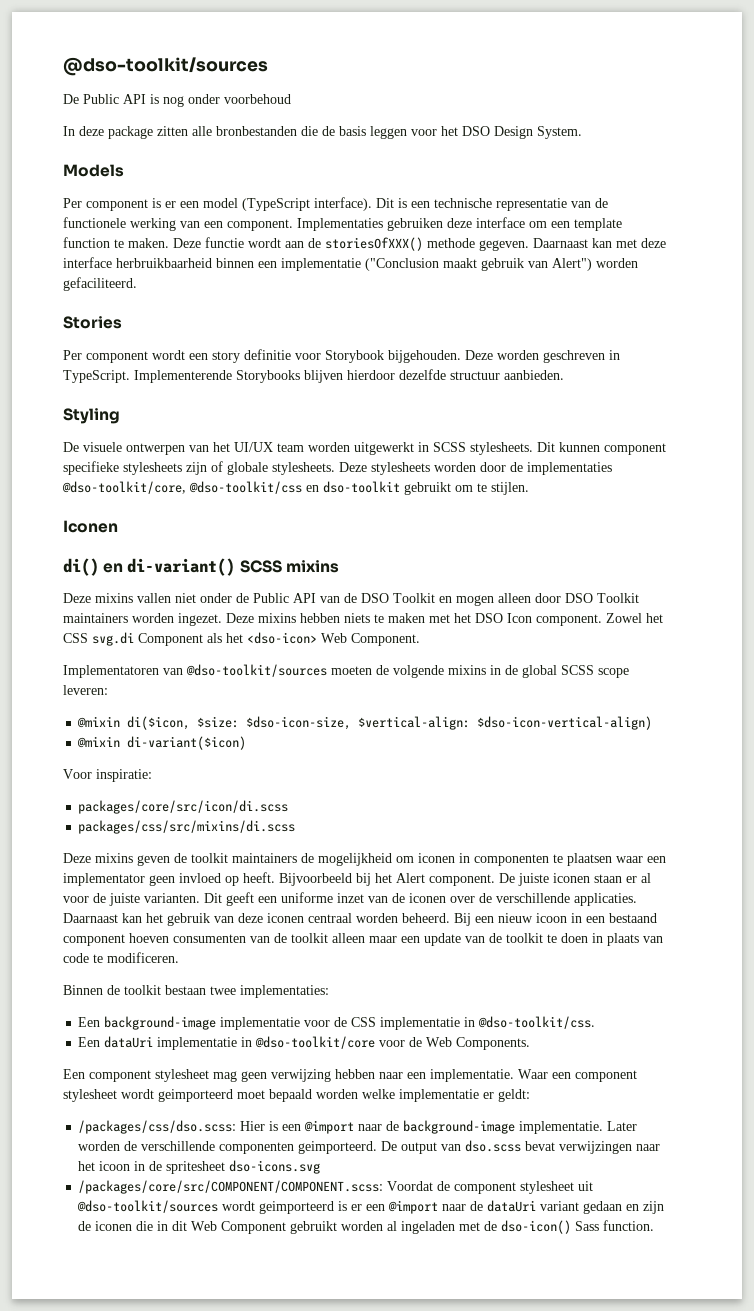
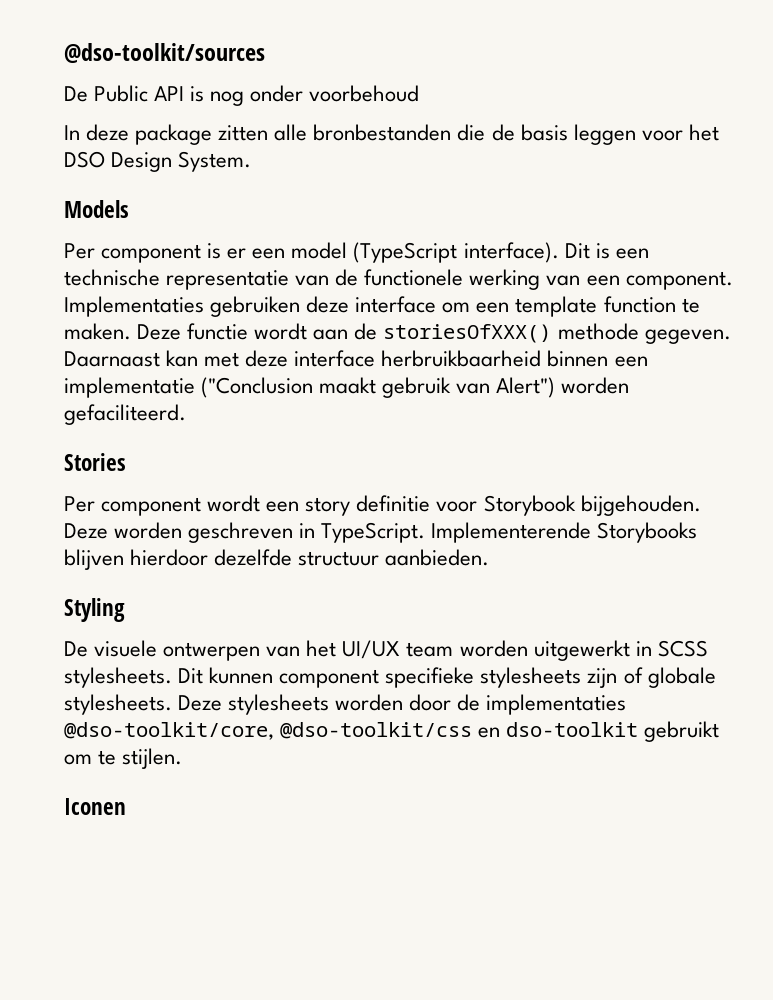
[63,558,339,576] [63,593,639,606] [63,613,663,626] [63,632,420,646] [63,664,629,678] [63,685,108,695] [77,716,653,730] [77,736,247,750] [63,769,152,782] [78,800,289,814] [78,820,296,834] [63,853,666,866] [63,872,651,886] [63,892,637,906] [63,913,657,926] [63,933,663,946] [63,952,179,963] [63,985,329,998] [78,1016,596,1030] [78,1036,531,1050] [63,1069,637,1082] [63,1089,530,1102] [78,1120,638,1134] [78,1140,661,1154] [78,1160,321,1174] [78,1180,594,1194] [77,1200,665,1214] [78,1220,655,1234] // di() en di-variant() SCSS mixins // Deze mixins vallen niet onder de Public API van de DSO Toolkit en mogen alleen door DSO Toolkit maintainers worden ingezet. Deze mixins hebben niets te maken met het DSO Icon component. Zowel het CSS svg.di Component als het <dso-icon> Web Component. // Implementatoren van @dso-toolkit/sources moeten de volgende mixins in de global SCSS scope leveren: // @mixin di($icon, $size: $dso-icon-size, $vertical-align: $dso-icon-vertical-align) // @mixin di-variant($icon) // Voor inspiratie: // packages/core/src/icon/di.scss // packages/css/src/mixins/di.scss // Deze mixins geven de toolkit maintainers de mogelijkheid om iconen in componenten te plaatsen waar een implementator geen invloed op heeft. Bijvoorbeeld bij het Alert component. De juiste iconen staan er al voor de juiste varianten. Dit geeft een uniforme inzet van de iconen over de verschillende applicaties. Daarnaast kan het gebruik van deze iconen centraal worden beheerd. Bij een nieuw icoon in een bestaand component hoeven consumenten van de toolkit alleen maar een update van de toolkit te doen in plaats van code te modificeren. // Binnen de toolkit bestaan twee implementaties: // Een background-image implementatie voor de CSS implementatie in @dso-toolkit/css. // Een dataUri implementatie in @dso-toolkit/core voor de Web Components. // Een component stylesheet mag geen verwijzing hebben naar een implementatie. Waar een component stylesheet wordt geimporteerd moet bepaald worden welke implementatie er geldt: // /packages/css/dso.scss: Hier is een @import naar de background-image implementatie. Later worden de verschillende componenten geimporteerd. De output van dso.scss bevat verwijzingen naar het icoon in de spritesheet dso-icons.svg // /packages/core/src/COMPONENT/COMPONENT.scss: Voordat de component stylesheet uit @dso-toolkit/sources wordt geimporteerd is er een @import naar de dataUri variant gedaan en zijn de iconen die in dit Web Component gebruikt worden al ingeladen met de dso-icon() Sass function. -> (126, 806) none

